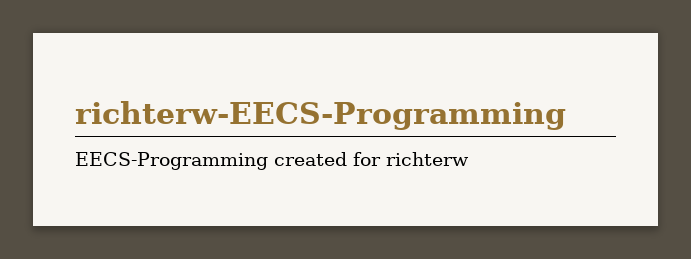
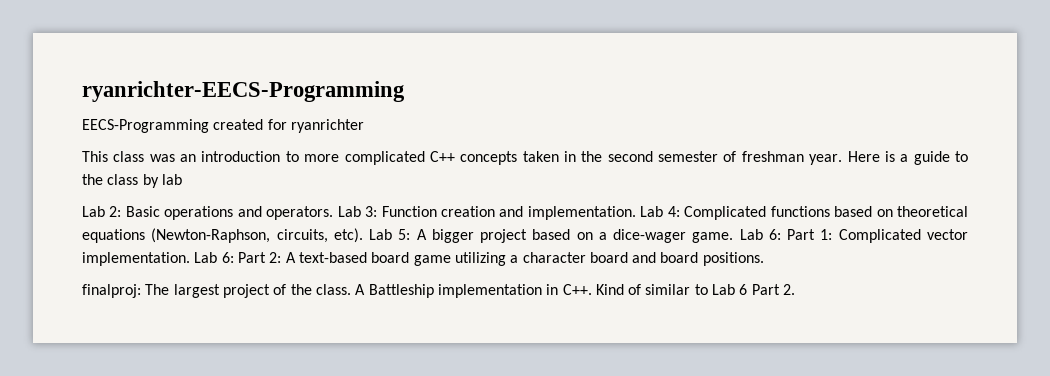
[75,101,566,130] richterw-EECS-Programming -> [82,81,405,102] ryanrichter-EECS-Programming
[386,152,470,166] richterw -> [290,119,364,133] [82,151,969,165] [82,174,182,188] [82,206,969,220] [82,228,969,243] [82,252,764,266] [82,284,796,298] ryanrichter // This class was an introduction to more complicated C++ concepts taken in the second semester of freshman year. Here is a guide to the class by lab // Lab 2: Basic operations and operators. Lab 3: Function creation and implementation. Lab 4: Complicated functions based on theoretical equations (Newton-Raphson, circuits, etc). Lab 5: A bigger project based on a dice-wager game. Lab 6: Part 1: Complicated vector implementation. Lab 6: Part 2: A text-based board game utilizing a character board and board positions. // finalproj: The largest project of the class. A Battleship implementation in C++. Kind of similar to Lab 6 Part 2.

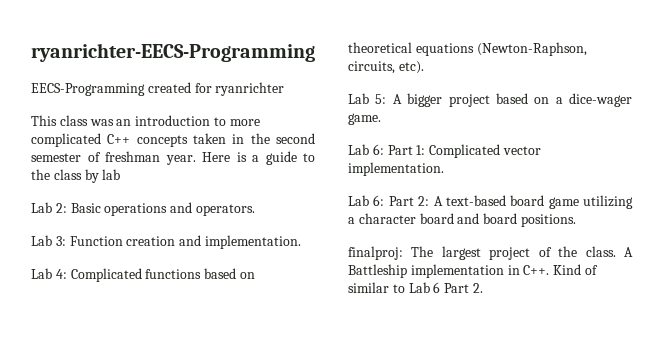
(334, 213) none -> (255, 210) //
(636, 213) none -> (301, 242) //
(363, 235) none -> (424, 67) //
(734, 237) none -> (381, 119) //
(190, 259) none -> (444, 169) //

